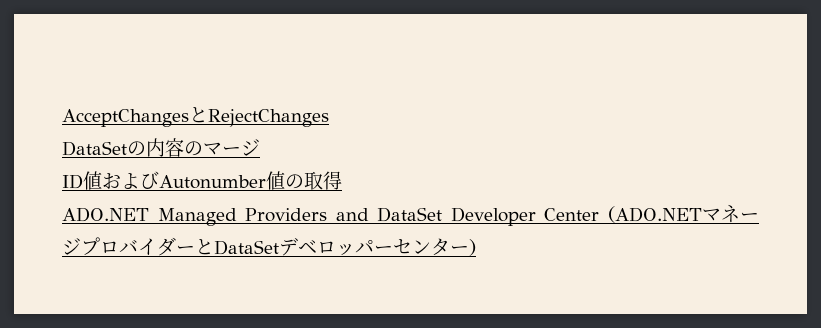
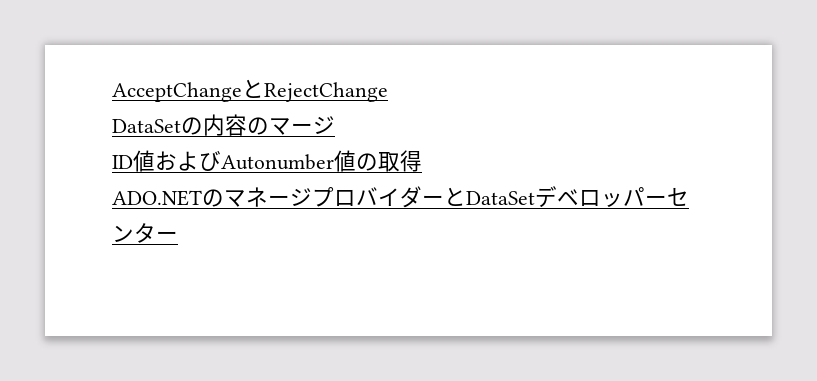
[62,107,329,127] AcceptChangesとRejectChanges -> [112,79,388,102] AcceptChangeとRejectChange
[157,206,702,226] Managed Providers and DataSet Developer Center (ADO.NET -> [202,189,224,207] の
[469,239,476,256] ) -> (178, 236) none

